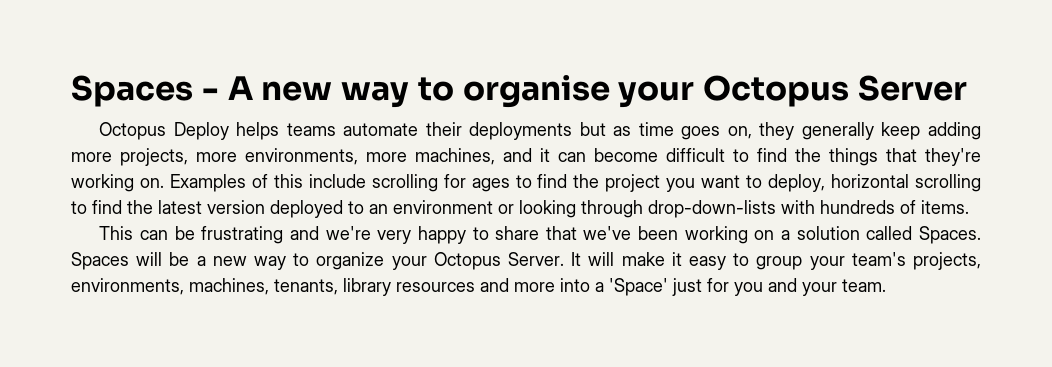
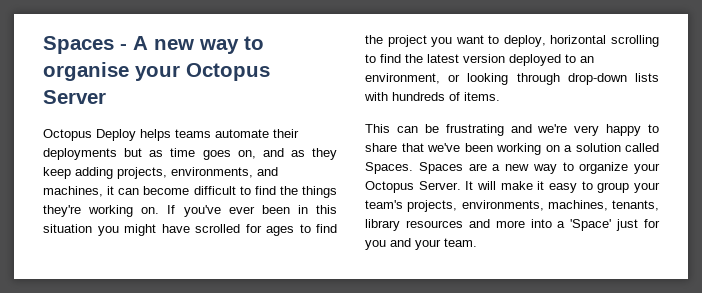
[759,122,981,140] [71,148,532,166] they generally keep adding more projects, more environments, more machines, and -> [262,148,337,160] [43,167,278,179] [43,186,103,197] and as they keep adding projects, environments, and machines,
[886,148,917,162] that -> (337, 192) none
[169,174,438,192] Examples of this include scrolling -> [167,205,337,217] [43,224,240,236] If you've ever been in this situation you might have scrolled
[393,200,493,214] environment -> [365,73,440,84] environment,
[648,200,776,218] drop-down-lists -> [567,73,659,85] drop-down lists
[136,252,190,266] will be -> [468,163,487,171] are

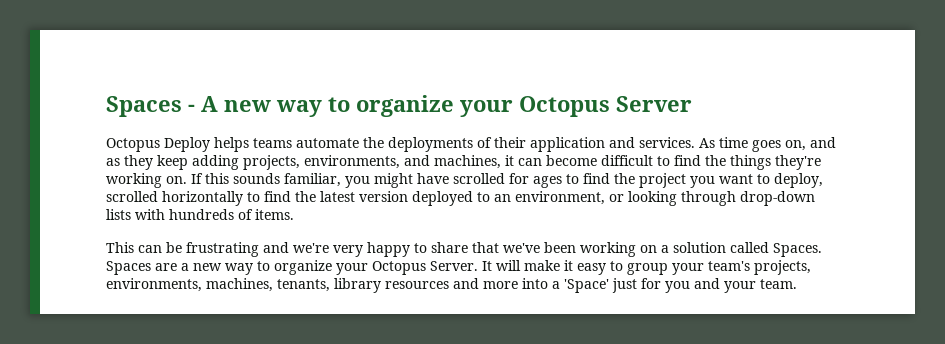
[43,62,129,81] organise -> [356,95,454,117] organize
[273,129,299,138] [43,148,164,160] their deployments but as -> [363,137,715,152] the deployments of their application and services. As
[183,205,337,217] [43,224,92,233] you've ever been in this situation -> [205,173,341,187] this sounds familiar,
[550,35,659,47] horizontal scrolling -> [106,191,243,206] scrolled horizontally

